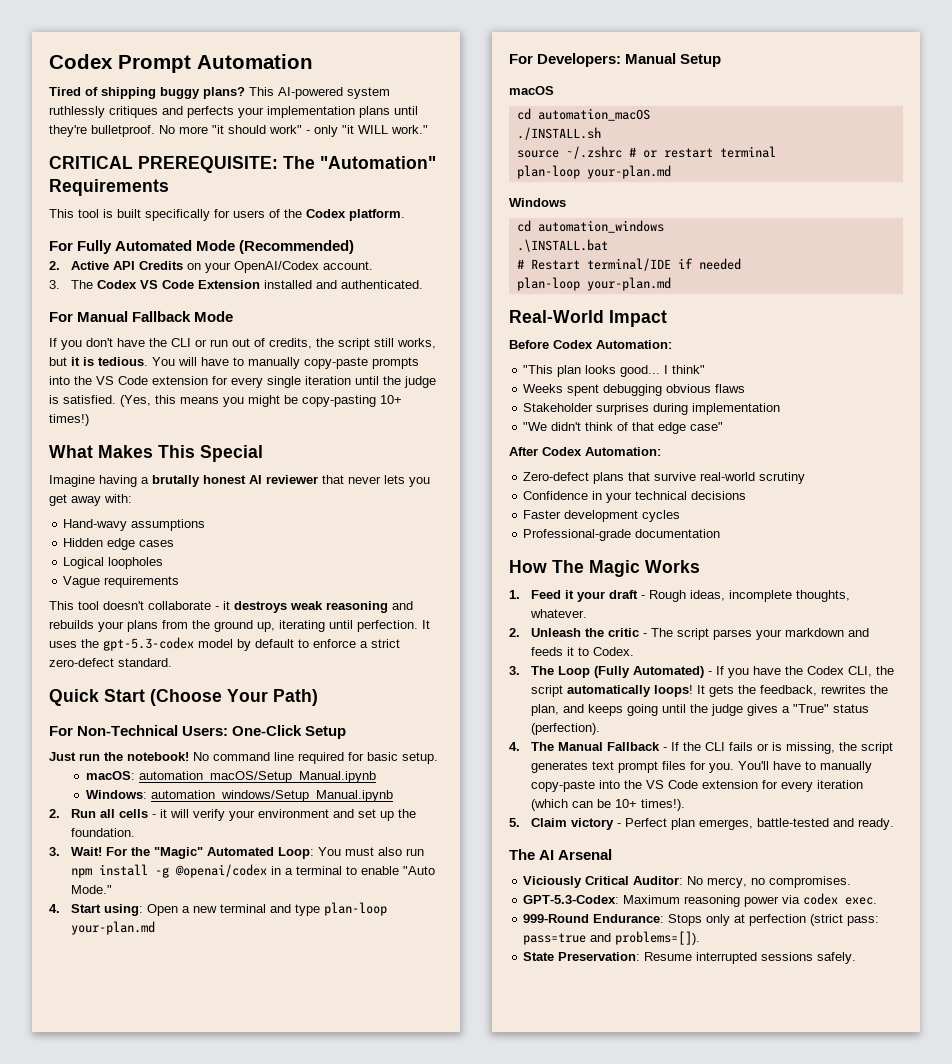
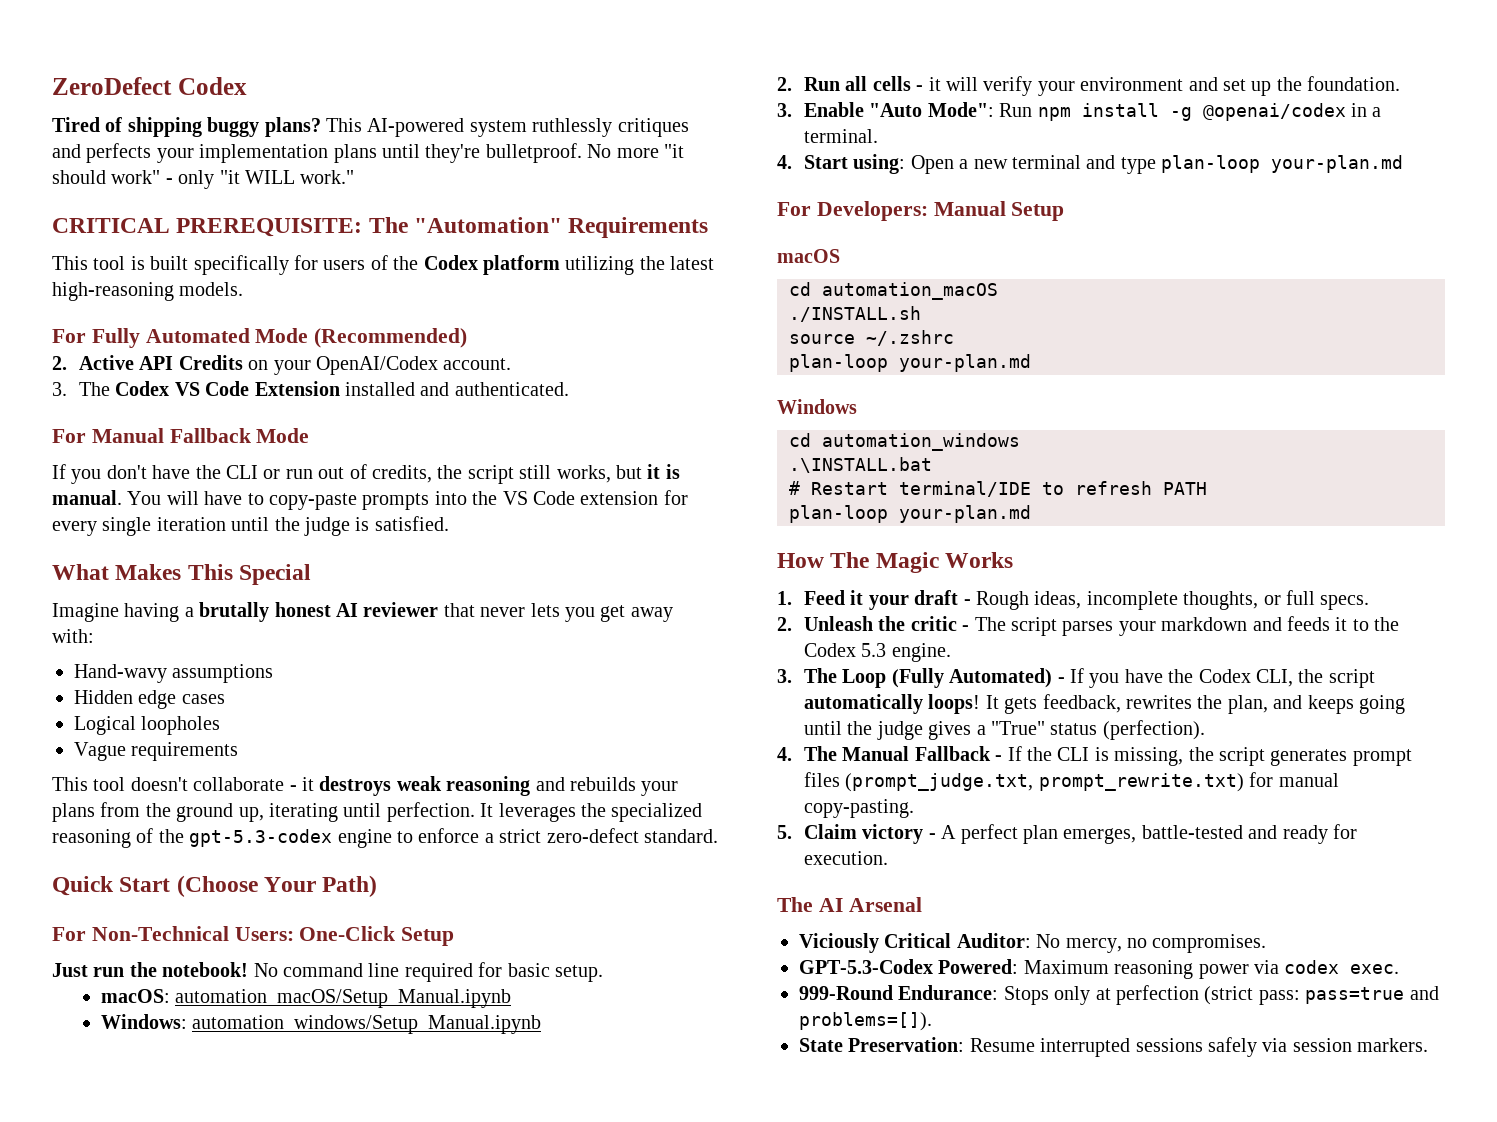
[49,54,313,73] Codex Prompt Automation -> [52,77,247,95] ZeroDefect Codex
[349,209,405,221] platform. -> [482,255,715,275] [52,282,244,301] platform utilizing the latest high-reasoning models.
[98,357,148,366] tedious. -> [52,490,122,505] manual.
[248,357,300,369] manually -> (264, 499) none
[120,395,402,407] [49,414,89,426] (Yes, this means you might be copy-pasting 10+ times!) -> (449, 523) none
[49,637,294,651] uses the gpt-5.3-codex model by default -> [498,803,703,822] [52,828,392,848] leverages the specialized reasoning of the gpt-5.3-codex engine
[71,847,425,859] Wait! For the "Magic" Automated Loop: You must also run -> [804,102,1033,117] Enable "Auto Mode": Run
[296,866,436,875] [71,885,113,894] terminal to enable "Auto Mode." -> [804,129,879,143] terminal.
[628,146,776,158] # or restart terminal -> (954, 338) none
[677,258,741,270] [516,277,671,291] [509,310,667,327] [509,340,672,349] [523,365,706,377] [523,384,746,396] [523,403,781,415] [523,422,724,434] [509,447,661,456] [523,472,806,484] [523,491,747,503] [523,510,681,522] [523,529,721,541] if needed // plan-loop your-plan.md // Real-World Impact // Before Codex Automation: // "This plan looks good... I think" // Weeks spent debugging obvious flaws // Stakeholder surprises during implementation // "We didn't think of that edge case" // After Codex Automation: // Zero-defect plans that survive real-world scrutiny // Confidence in your technical decisions // Faster development cycles // Professional-grade documentation -> [1042,481,1207,495] [789,505,1031,523] to refresh PATH // plan-loop your-plan.md
[530,609,588,618] whatever. -> [1263,590,1370,610] or full specs.
[593,647,635,656] Codex. -> [1374,617,1400,631] [804,643,951,662] the Codex 5.3 engine.
[738,685,757,694] the -> (1038, 705) none
[729,742,770,751] fails or -> (1090, 754) none
[592,761,615,770] text -> (1348, 757) none
[690,761,873,773] [531,780,864,792] [531,799,686,811] for you. You'll have to manually copy-paste into the VS Code extension for every iteration (which can be 10+ times!). -> [845,772,1339,792] [804,799,915,818] (prompt_judge.txt, prompt_rewrite.txt) for manual copy-pasting.
[625,818,668,827] Perfect -> [941,824,1018,844] A perfect
[858,818,895,830] ready. -> [1282,824,1358,844] [804,851,889,865] ready for execution.
[523,895,620,904] GPT-5.3-Codex: -> [799,959,1019,974] GPT-5.3-Codex Powered:
[817,952,857,964] safely. -> [1208,1037,1429,1057] safely via session markers.

